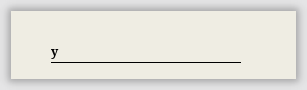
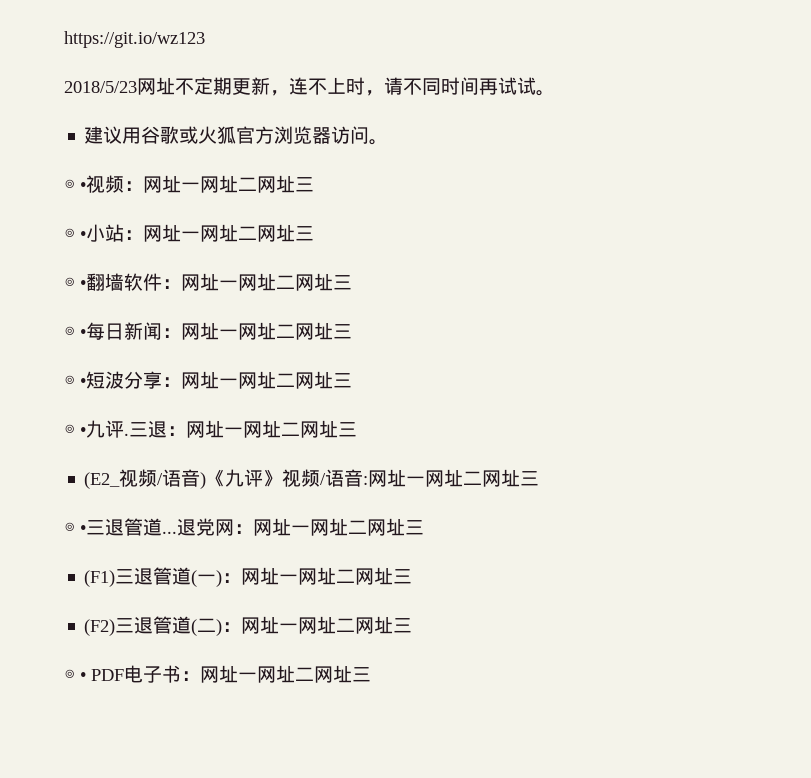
[51,49,59,59] y -> [64,31,205,48] [64,77,555,96] [84,126,389,145] [64,175,314,193] [64,224,314,242] [64,273,352,291] [64,322,352,340] [64,371,352,389] [64,420,357,438] [84,469,540,489] [64,518,424,536] [84,567,413,587] [84,616,413,636] [64,665,371,683] https://git.io/wz123 // 2018/5/23网址不定期更新，连不上时，请不同时间再试试。 // 建议用谷歌或火狐官方浏览器访问。 // ◎ •视频：网址一网址二网址三 // ◎ •小站：网址一网址二网址三 // ◎ •翻墙软件：网址一网址二网址三 // ◎ •每日新闻：网址一网址二网址三 // ◎ •短波分享：网址一网址二网址三 // ◎ •九评.三退：网址一网址二网址三 // (E2_视频/语音)《九评》视频/语音:网址一网址二网址三 // ◎ •三退管道...退党网：网址一网址二网址三 // (F1)三退管道(一)：网址一网址二网址三 // (F2)三退管道(二)：网址一网址二网址三 // ◎ • PDF电子书：网址一网址二网址三

